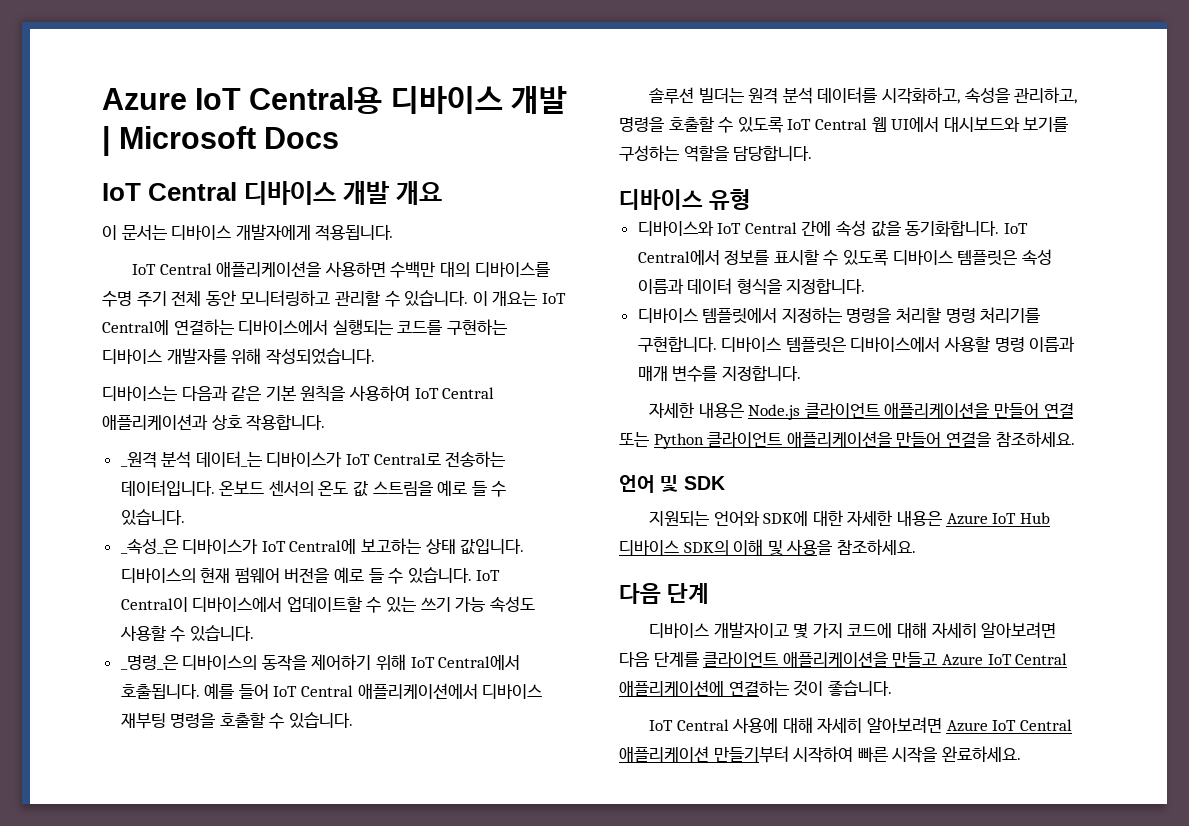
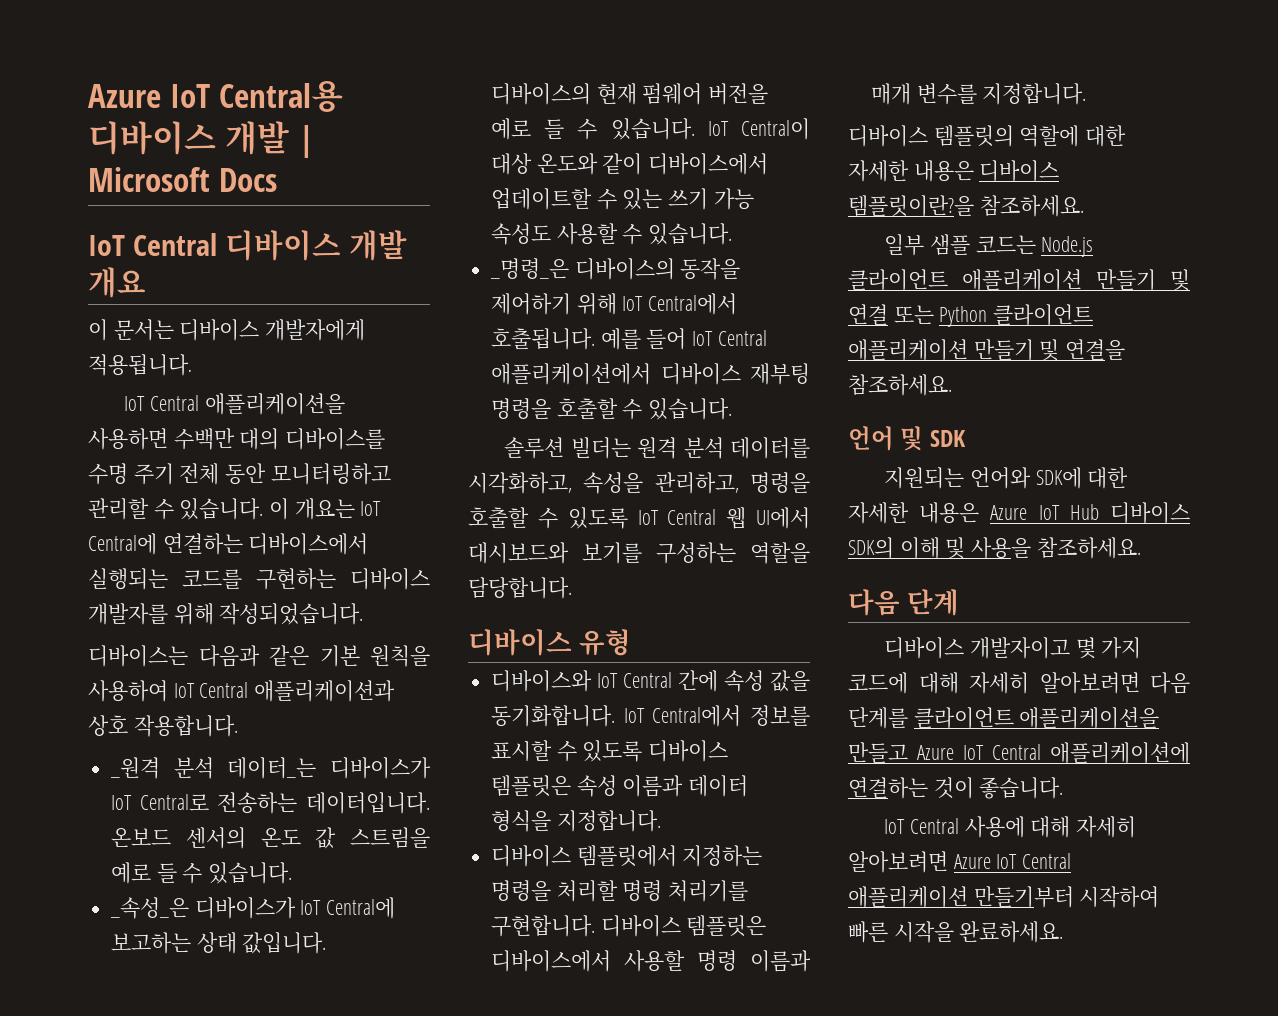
(188, 604) none -> [491,153,643,175] 대상 온도와 같이
[648,402,1039,420] 자세한 내용은 Node.js 클라이언트 애플리케이션을 만들어 -> [848,125,1127,147] [848,160,1060,182] [848,195,1084,217] [884,234,1094,257] [848,269,1190,291] 디바이스 템플릿의 역할에 대한 자세한 내용은 디바이스 템플릿이란?을 참조하세요. // 일부 샘플 코드는 Node.js 클라이언트 애플리케이션 만들기 및
[786,431,942,447] 애플리케이션을 만들어 -> [848,339,1060,361] 애플리케이션 만들기 및

